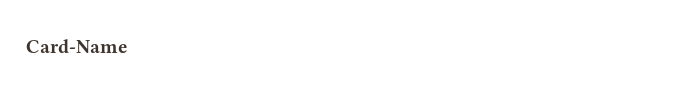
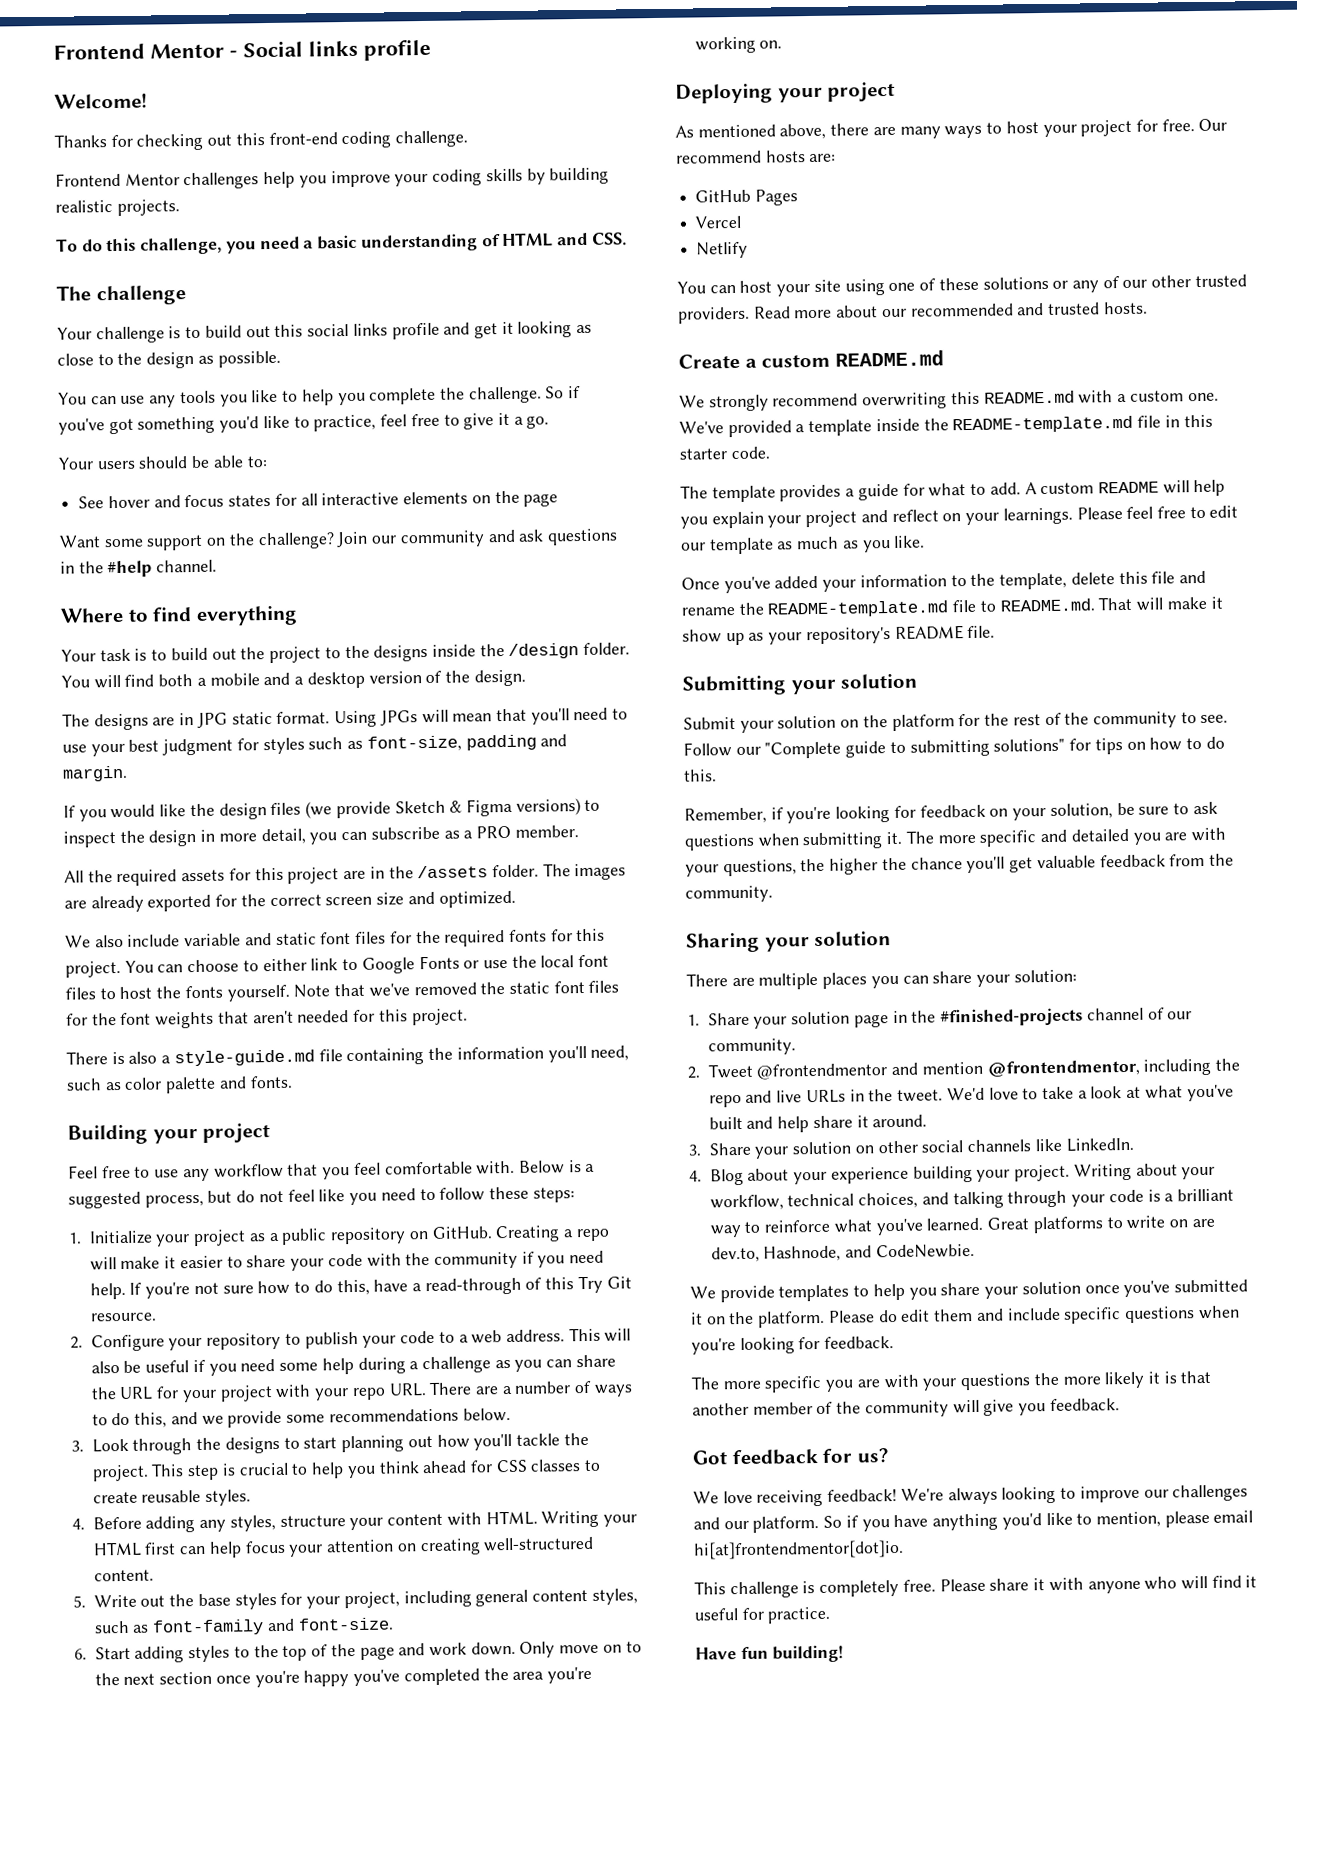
[26,39,128,54] Card-Name -> [53,38,431,61] [54,93,148,109] [54,130,469,151] [55,167,610,190] [55,199,180,216] [56,232,627,255] [56,285,186,306] [57,321,593,344] [57,350,281,369] [58,385,582,408] [58,412,550,435] [58,455,268,470] [78,490,559,509] [59,528,618,551] [60,559,218,578] [60,605,298,626] [61,642,631,664] [61,669,526,689] [62,707,629,731] [62,734,568,757] [62,765,128,782] [63,798,601,822] [63,825,579,848] [64,863,627,887] [64,890,516,913] [65,928,606,948] [65,954,610,978] [65,980,620,1002] [66,1008,468,1029] [66,1045,630,1067] [66,1075,293,1094] [67,1123,271,1145] [68,1160,596,1182] [68,1186,575,1209] [68,1225,610,1247] [89,1250,605,1271] [89,1275,632,1300] [89,1312,157,1322] [70,1327,632,1352] [90,1354,616,1376] [90,1380,633,1403] [91,1407,511,1428] [71,1432,589,1455] [91,1459,602,1482] [92,1489,252,1506] [72,1510,638,1533] [92,1536,595,1558] [93,1569,154,1582] [73,1588,638,1610] [93,1617,394,1636] [74,1641,642,1663] [94,1666,593,1688] [694,36,783,54] [675,81,896,104] [675,118,1228,140] [676,150,837,164] [695,189,798,206] [695,215,742,229] [696,241,749,259] [677,274,1247,297] [678,301,1148,324] [678,350,944,369] [679,390,1219,412] [679,414,1213,438] [679,446,770,460] [680,479,1226,503] [680,505,1239,529] [681,535,926,555] [681,570,1206,594] [681,596,1223,618] [682,625,996,646] [682,673,918,696] [683,711,1229,733] [683,736,1225,759] [683,769,717,782] [684,801,1218,824] [684,827,1226,851] [685,853,1234,877] [685,885,773,903] [686,931,892,953] [686,969,1077,990] [687,1007,1193,1029] [707,1038,796,1056] [687,1058,1241,1080] [708,1084,1234,1108] [708,1114,928,1133] [688,1137,1134,1159] [689,1163,1216,1186] [709,1188,1234,1211] [709,1215,1215,1238] [710,1243,975,1263] [690,1279,1248,1303] [690,1305,1240,1328] [691,1336,895,1355] [691,1370,1212,1393] [692,1398,1120,1418] [692,1448,889,1466] [693,1484,1249,1507] [693,1510,1254,1533] [693,1539,904,1560] [694,1575,1258,1599] [694,1606,832,1624] [695,1644,845,1663] Frontend Mentor - Social links profile // Welcome! // Thanks for checking out this front-end coding challenge. // Frontend Mentor challenges help you improve your coding skills by building realistic projects. // To do this challenge, you need a basic understanding of HTML and CSS. // The challenge // Your challenge is to build out this social links profile and get it looking as close to the design as possible. // You can use any tools you like to help you complete the challenge. So if you've got something you'd like to practice, feel free to give it a go. // Your users should be able to: // See hover and focus states for all interactive elements on the page // Want some support on the challenge? Join our community and ask questions in the #help channel. // Where to find everything // Your task is to build out the project to the designs inside the /design folder. You will find both a mobile and a desktop version of the design. // The designs are in JPG static format. Using JPGs will mean that you'll need to use your best judgment for styles such as font-size, padding and margin. // If you would like the design files (we provide Sketch & Figma versions) to inspect the design in more detail, you can subscribe as a PRO member. // All the required assets for this project are in the /assets folder. The images are already exported for the correct screen size and optimized. // We also include variable and static font files for the required fonts for this project. You can choose to either link to Google Fonts or use the local font files to host the fonts yourself. Note that we've removed the static font files for the font weights that aren't needed for this project. // There is also a style-guide.md file containing the information you'll need, such as color palette and fonts. // Building your project // Feel free to use any workflow that you feel comfortable with. Below is a suggested process, but do not feel like you need to follow these steps: // 1. Initialize your project as a public repository on GitHub. Creating a repo will make it easier to share your code with the community if you need help. If you're not sure how to do this, have a read-through of this Try Git resource. // 2. Configure your repository to publish your code to a web address. This will also be useful if you need some help during a challenge as you can share the URL for your project with your repo URL. There are a number of ways to do this, and we provide some recommendations below. // 3. Look through the designs to start planning out how you'll tackle the project. This step is crucial to help you think ahead for CSS classes to create reusable styles. // 4. Before adding any styles, structure your content with HTML. Writing your HTML first can help focus your attention on creating well-structured content. // 5. Write out the base styles for your project, including general content styles, such as font-family and font-size. // 6. Start adding styles to the top of the page and work down. Only move on to the next section once you're happy you've completed the area you're working on. // Deploying your project // As mentioned above, there are many ways to host your project for free. Our recommend hosts are: // GitHub Pages // Vercel // Netlify // You can host your site using one of these solutions or any of our other trusted providers. Read more about our recommended and trusted hosts. // Create a custom README.md // We strongly recommend overwriting this README.md with a custom one. We've provided a template inside the README-template.md file in this starter code. // The template provides a guide for what to add. A custom README will help you explain your project and reflect on your learnings. Please feel free to edit our template as much as you like. // Once you've added your information to the template, delete this file and rename the README-template.md file to README.md. That will make it show up as your repository's README file. // Submitting your solution // Submit your solution on the platform for the rest of the community to see. Follow our "Complete guide to submitting solutions" for tips on how to do this. // Remember, if you're looking for feedback on your solution, be sure to ask questions when submitting it. The more specific and detailed you are with your questions, the higher the chance you'll get valuable feedback from the community. // Sharing your solution // There are multiple places you can share your solution: // 1. Share your solution page in the #finished-projects channel of our community. // 2. Tweet @frontendmentor and mention @frontendmentor, including the repo and live URLs in the tweet. We'd love to take a look at what you've built and help share it around. // 3. Share your solution on other social channels like LinkedIn. // 4. Blog about your experience building your project. Writing about your workflow, technical choices, and talking through your code is a brilliant way to reinforce what you've learned. Great platforms to write on are dev.to, Hashnode, and CodeNewbie. // We provide templates to help you share your solution once you've submitted it on the platform. Please do edit them and include specific questions when you're looking for feedback. // The more specific you are with your questions the more likely it is that another member of the community will give you feedback. // Got feedback for us? // We love receiving feedback! We're always looking to improve our challenges and our platform. So if you have anything you'd like to mention, please email hi[at]frontendmentor[dot]io. // This challenge is completely free. Please share it with anyone who will find it useful for practice. // Have fun building!

